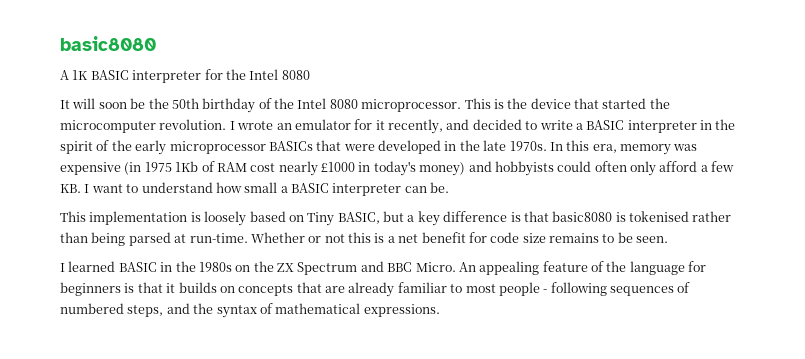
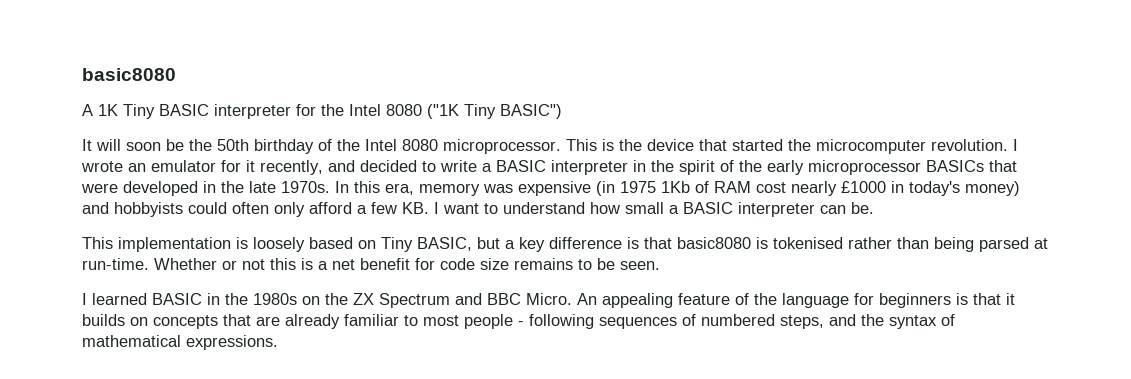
(89, 75) none -> [123,104,155,119] Tiny
(310, 75) none -> [427,104,562,119] ("1K Tiny BASIC")

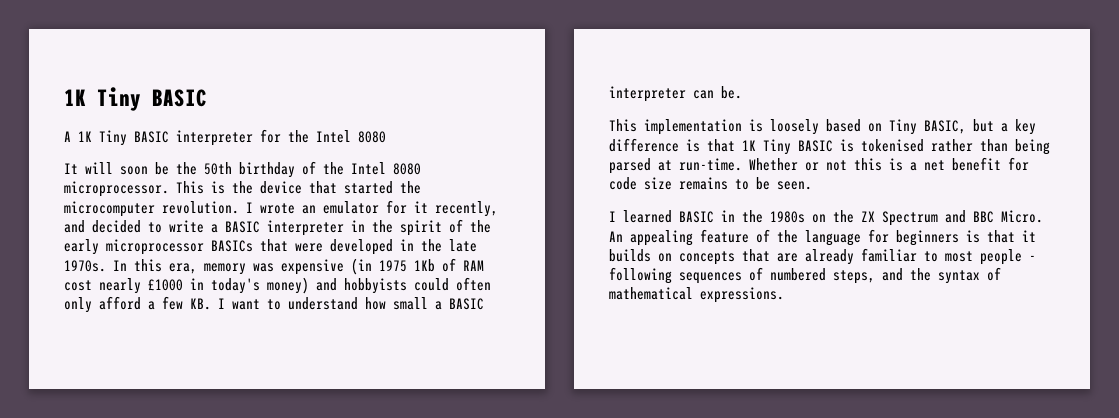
[82,68,176,81] basic8080 -> [64,87,207,111] 1K Tiny BASIC
[427,104,562,119] ("1K Tiny BASIC") -> (386, 137) none
[677,237,751,249] basic8080 -> [742,139,833,155] 1K Tiny BASIC

